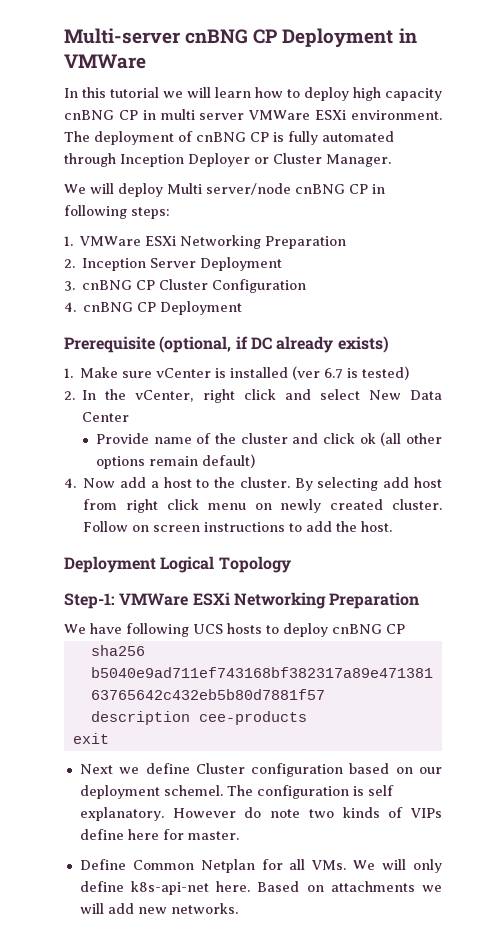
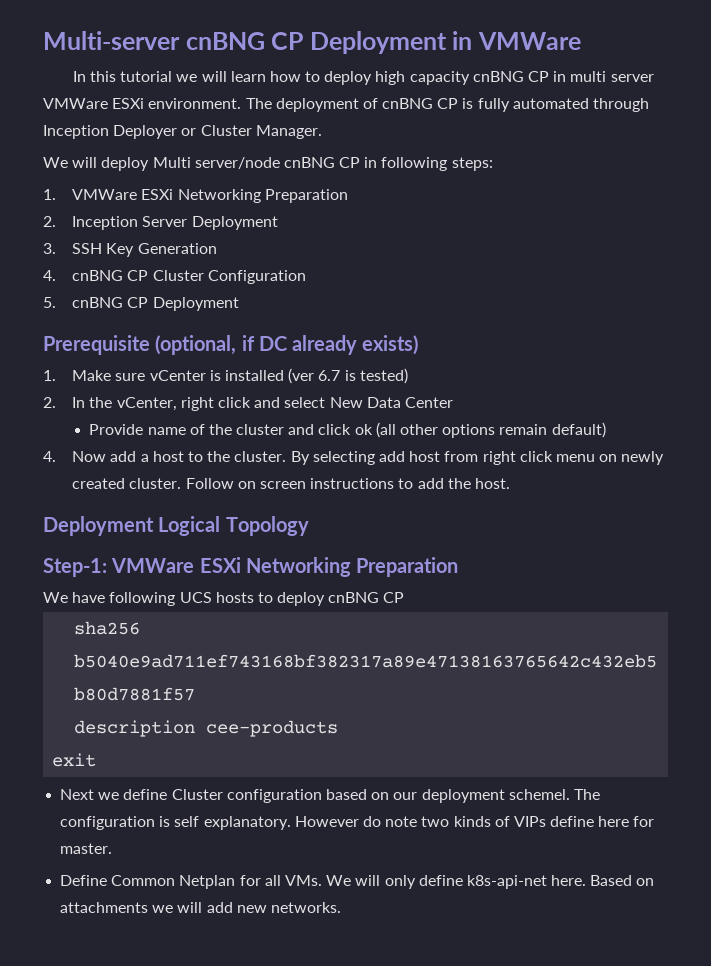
(75, 286) none -> [72,243,217,257] [43,270,56,281] SSH Key Generation // 4.
[64,302,76,312] 4. -> [43,297,56,308] 5.

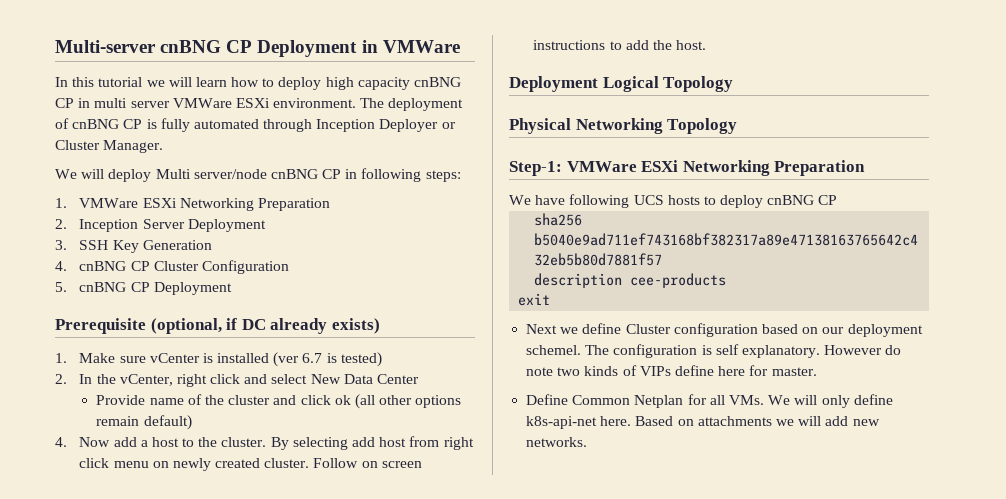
(309, 526) none -> [509,118,738,134] // Physical Networking Topology

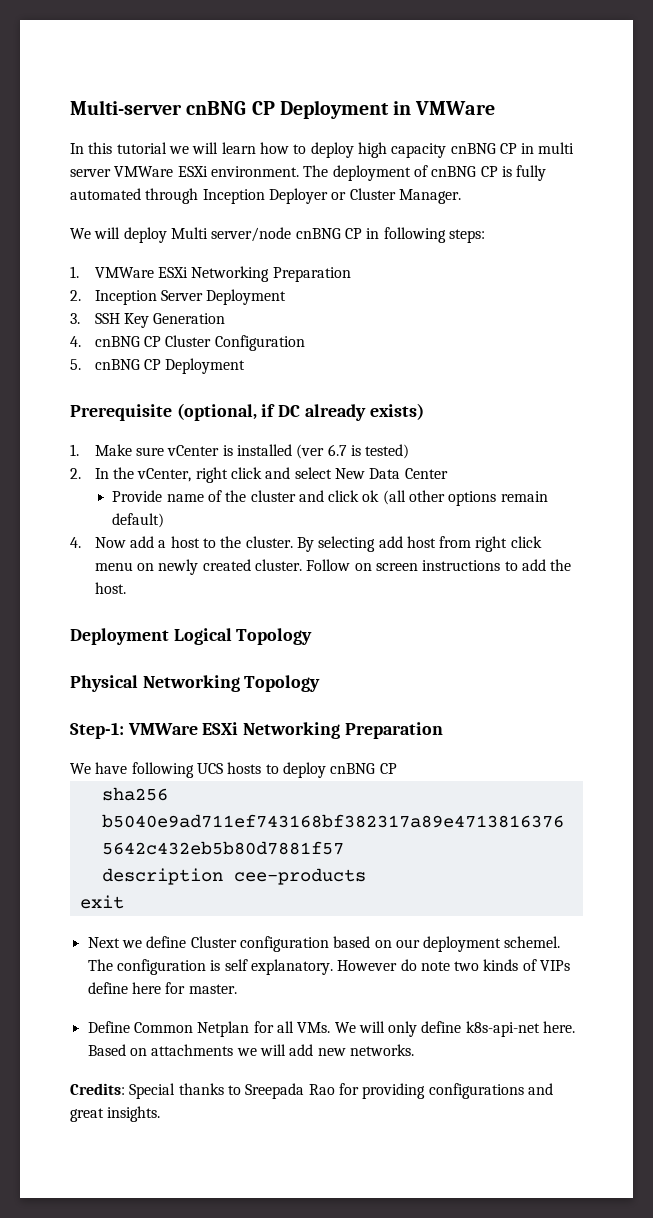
(588, 442) none -> [70,1083,553,1099] [70,1106,161,1122] // Credits: Special thanks to Sreepada Rao for providing configurations and great insights.

